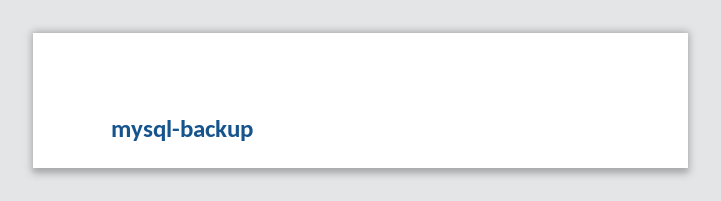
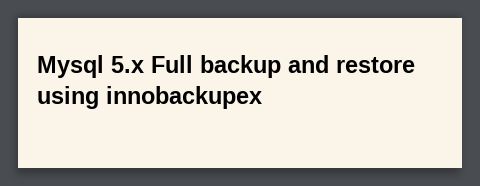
[111,120,253,141] mysql-backup -> [37,55,415,78] [37,86,262,109] Mysql 5.x Full backup and restore using innobackupex

